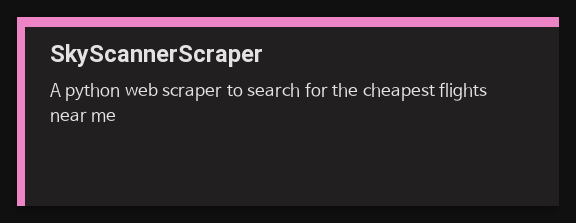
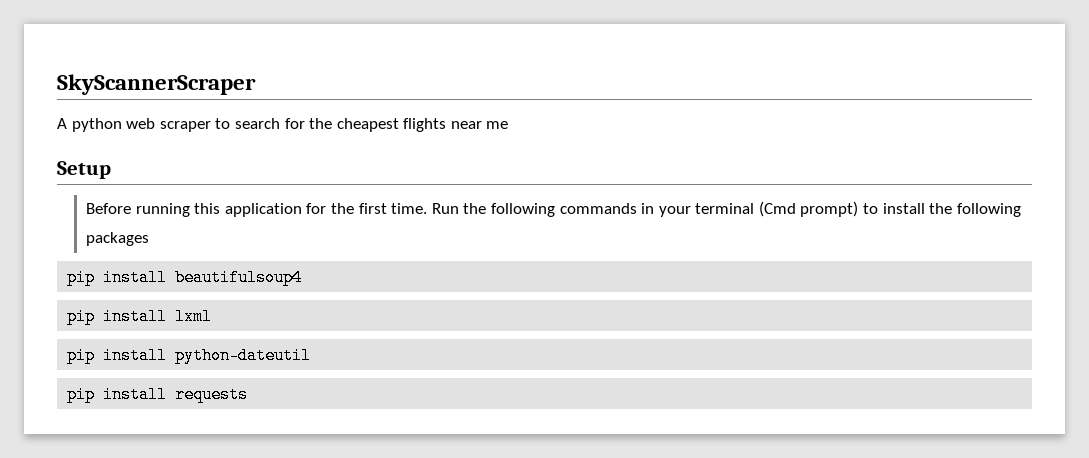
(117, 117) none -> [57,161,111,179] [86,201,1021,217] [86,232,150,246] [67,269,303,286] [67,308,213,325] [67,347,312,364] [67,386,249,403] // Setup // Before running this application for the first time. Run the following commands in your terminal (Cmd prompt) to install the following packages // pip install beautifulsoup4 // pip install lxml // pip install python-dateutil // pip install requests

